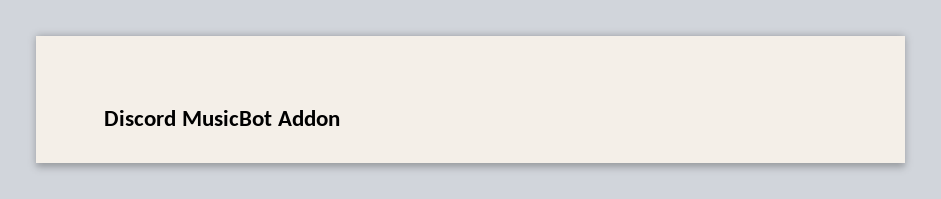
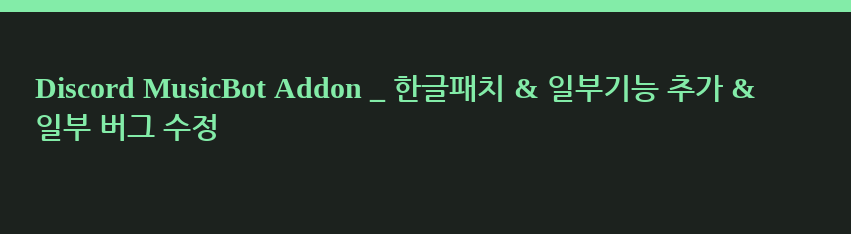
(341, 118) none -> [369,75,756,102] [35,114,220,141] _ 한글패치 & 일부기능 추가 & 일부 버그 수정

